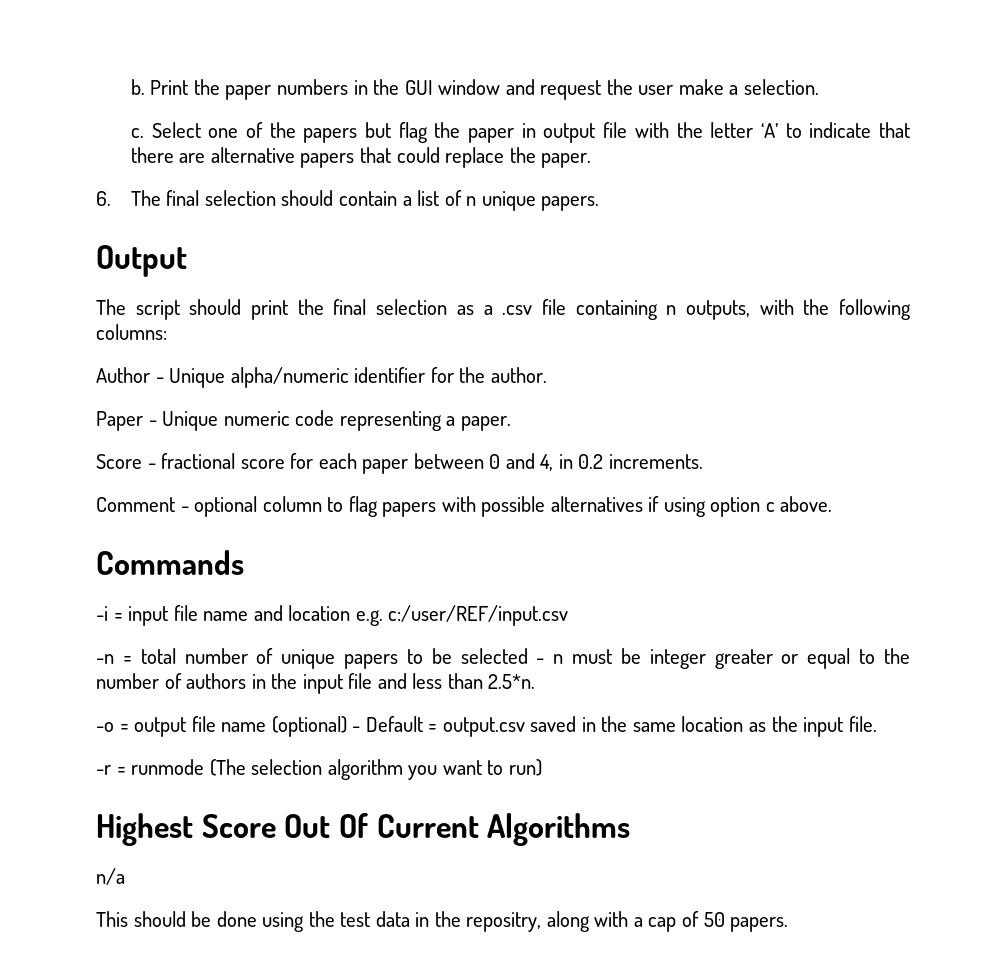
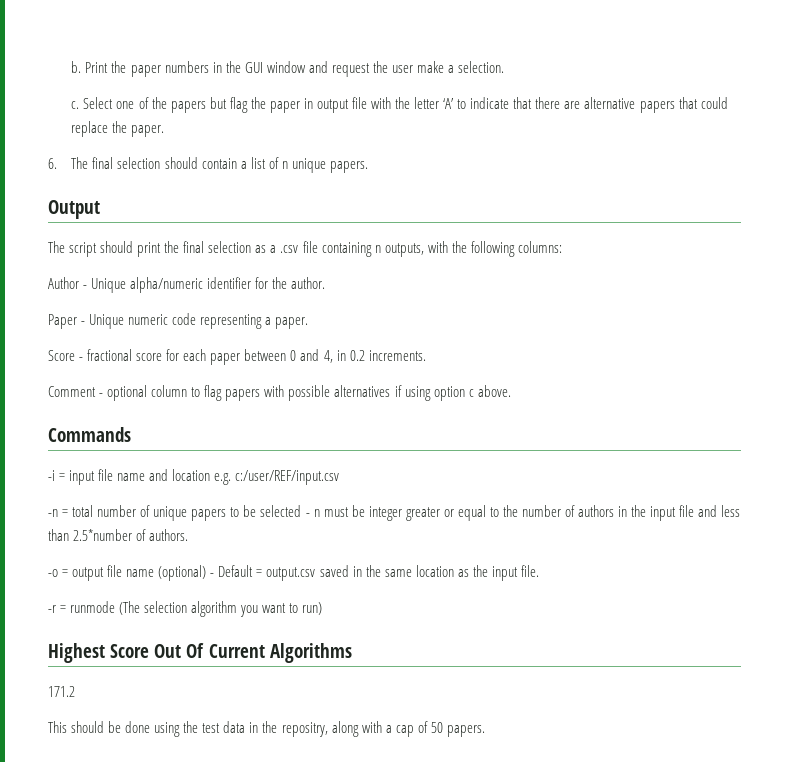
[488,674,536,689] 2.5*n. -> [73,529,189,541] 2.5*number of authors.
[96,868,125,885] n/a -> [48,686,75,697] 171.2

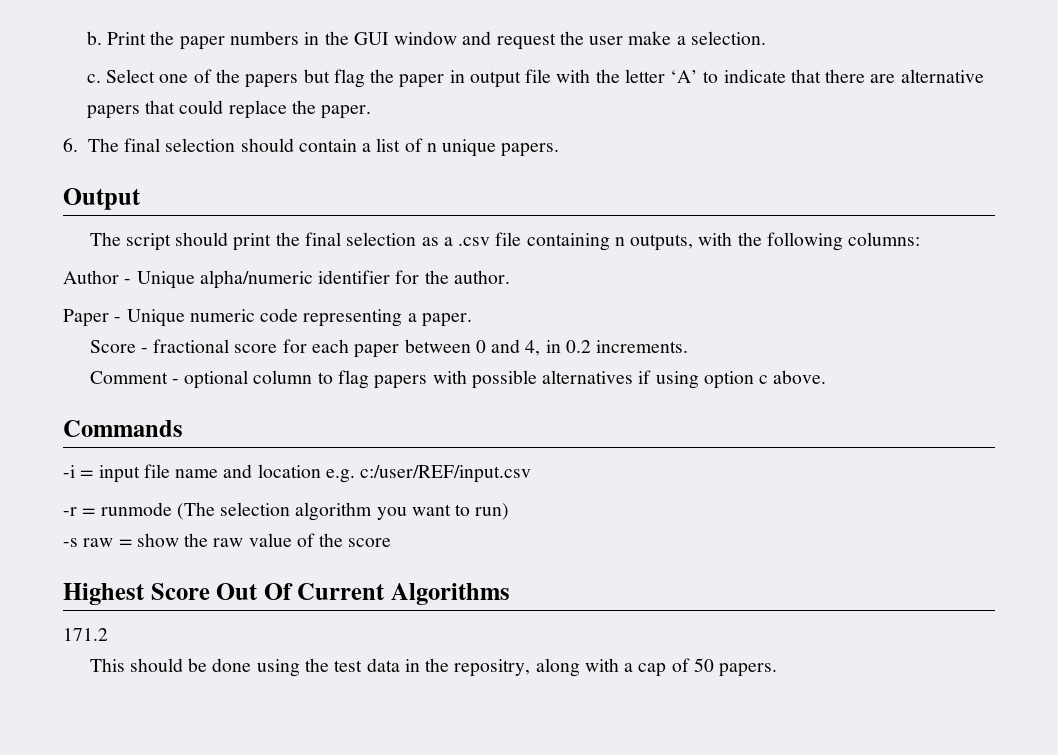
[48,505,741,521] [48,529,189,541] [48,565,539,581] // -n = total number of unique papers to be selected - n must be integer greater or equal to the number of authors in the input file and less than 2.5*number of authors. // -o = output file name (optional) - Default = output.csv saved in the same location as the input file. -> (532, 474) none
(323, 608) none -> [63,533,392,547] // -s raw = show the raw value of the score

